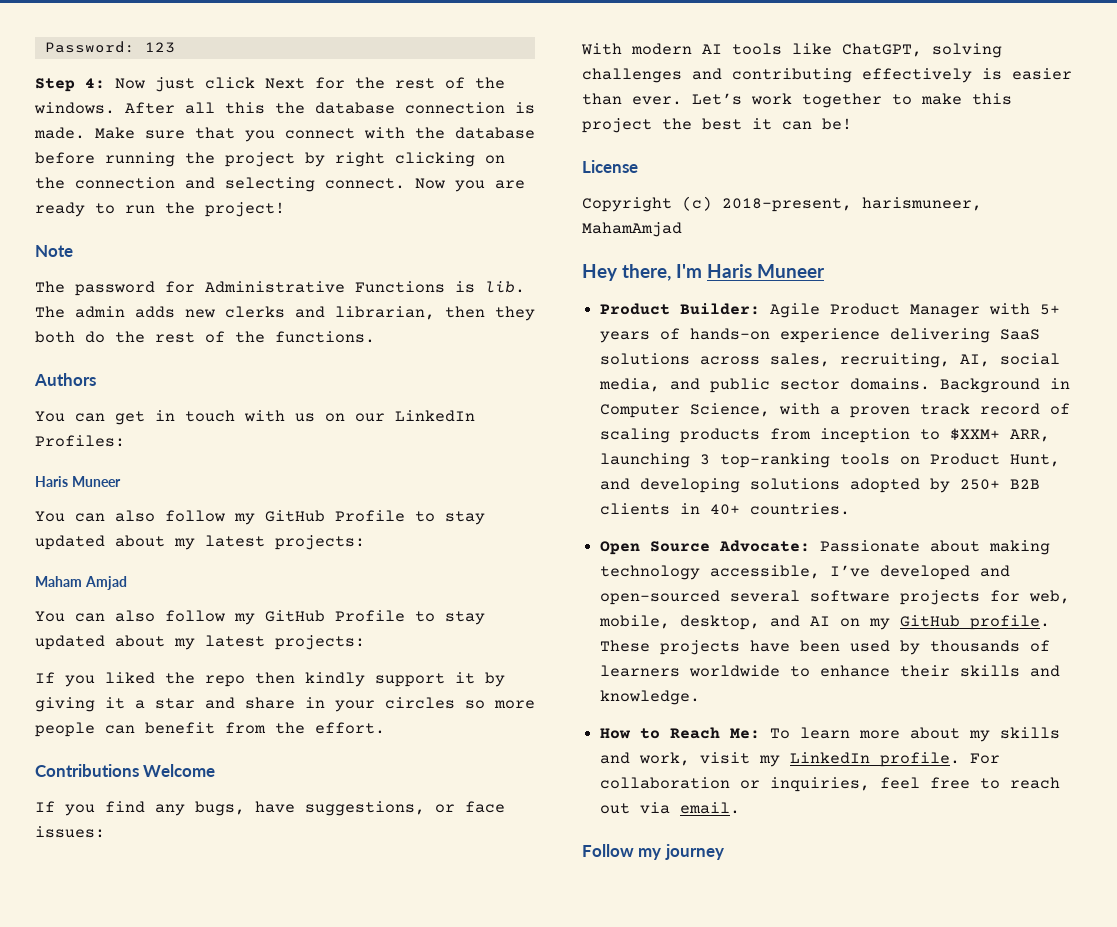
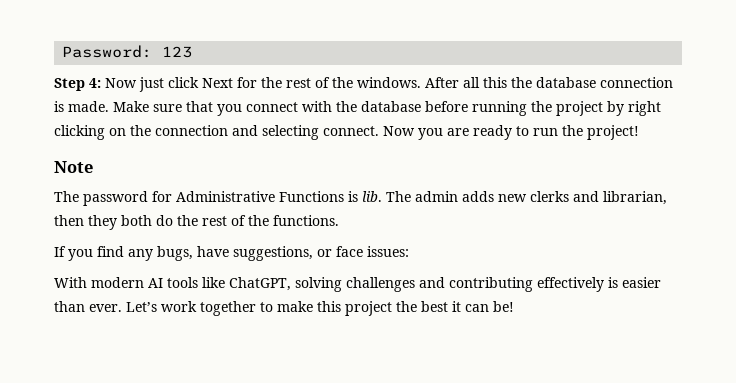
[34,373,96,386] [35,410,475,425] [35,435,125,447] [35,476,121,487] [35,510,485,525] [35,535,365,550] [35,576,127,590] [35,610,485,625] [35,635,365,650] [35,672,505,687] [35,697,535,712] [35,722,385,737] [35,764,216,777] // Authors // You can get in touch with us on our LinkedIn Profiles: // Haris Muneer // You can also follow my GitHub Profile to stay updated about my latest projects: // Maham Amjad // You can also follow my GitHub Profile to stay updated about my latest projects: // If you liked the repo then kindly support it by giving it a star and share in your circles so more people can benefit from the effort. // Contributions Welcome -> (339, 220) none
[582,160,638,173] [582,196,982,212] [582,222,682,237] [582,264,825,281] [600,303,1061,318] [600,328,1041,343] [600,353,1061,368] [599,378,1071,393] [600,403,1071,418] [600,428,1051,443] [600,453,1061,468] [600,478,1041,493] [600,503,851,515] [600,540,1051,555] [600,565,1011,580] [600,590,1071,605] [599,615,1051,630] [600,640,1051,655] [600,665,1061,677] [600,690,701,705] [600,727,1061,742] [600,752,1001,767] [600,777,1061,792] [600,802,741,814] [582,844,724,860] // License // Copyright (c) 2018-present, harismuneer, MahamAmjad // Hey there, I'm Haris Muneer // Product Builder: Agile Product Manager with 5+ years of hands-on experience delivering SaaS solutions across sales, recruiting, AI, social media, and public sector domains. Background in Computer Science, with a proven track record of scaling products from inception to $XXM+ ARR, launching 3 top-ranking tools on Product Hunt, and developing solutions adopted by 250+ B2B clients in 40+ countries. // Open Source Advocate: Passionate about making technology accessible, I’ve developed and open-sourced several software projects for web, mobile, desktop, and AI on my GitHub profile. These projects have been used by thousands of learners worldwide to enhance their skills and knowledge. // How to Reach Me: To learn more about my skills and work, visit my LinkedIn profile. For collaboration or inquiries, feel free to reach out via email. // Follow my journey -> (514, 306) none

